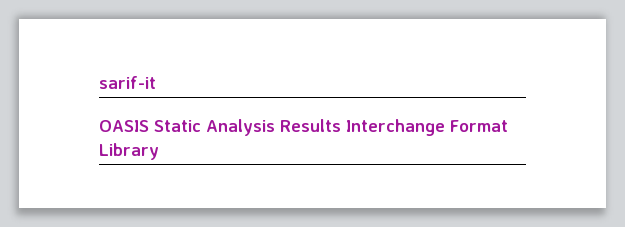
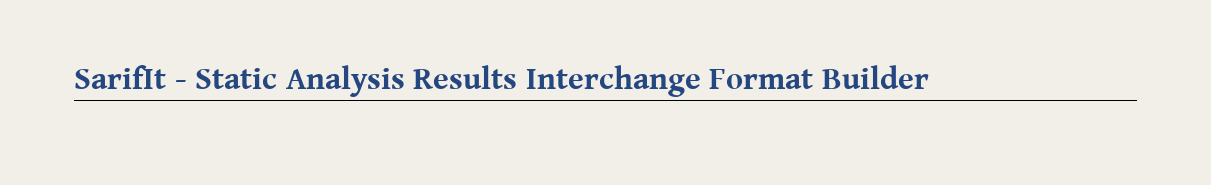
[99,76,156,89] [99,120,149,132] sarif-it // OASIS -> [74,65,187,89] SarifIt -
[99,143,159,160] Library -> [821,65,929,89] Builder

